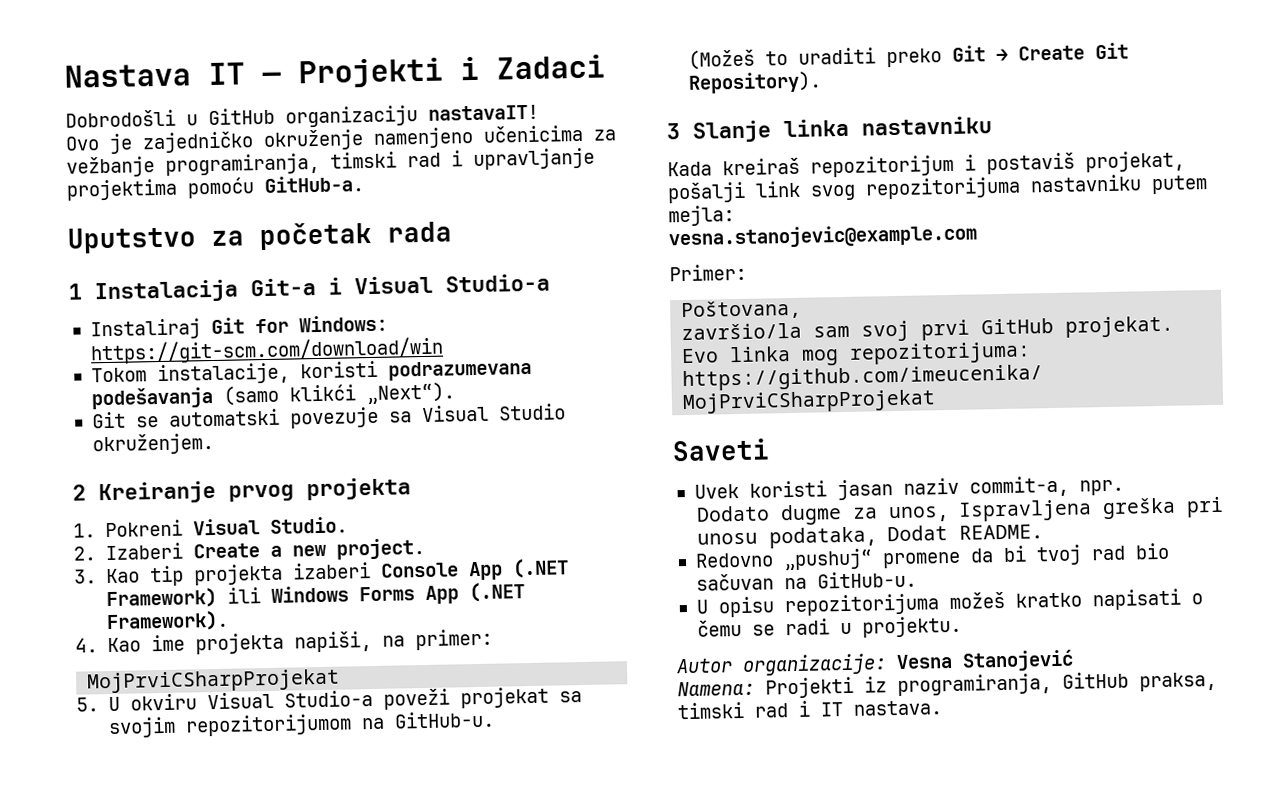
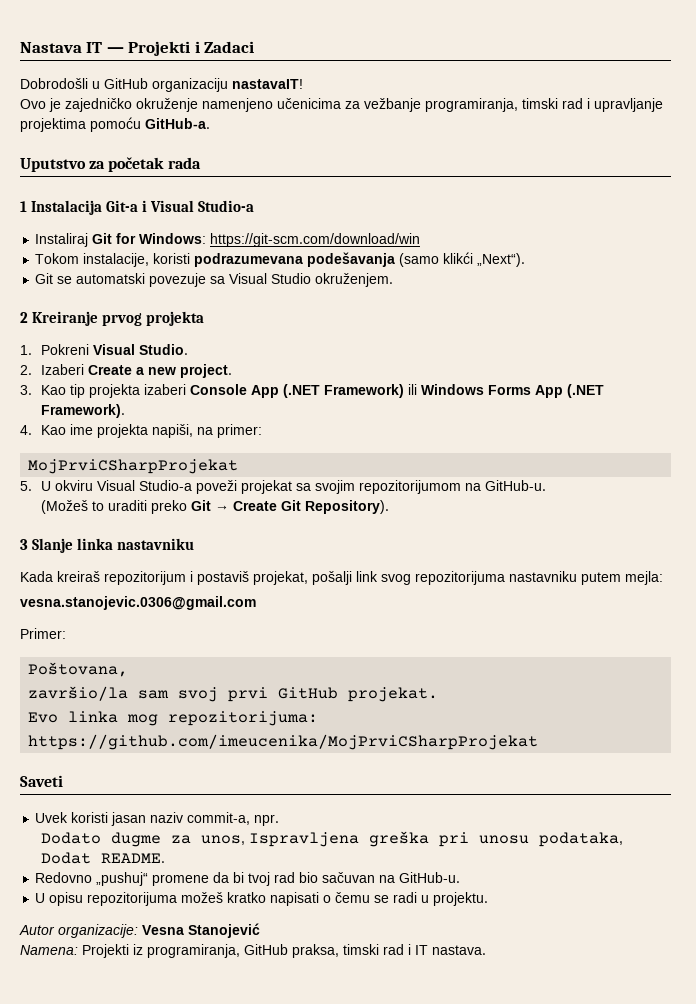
[668,223,977,250] vesna.stanojevic@example.com -> [20,596,256,610] vesna.stanojevic.0306@gmail.com

